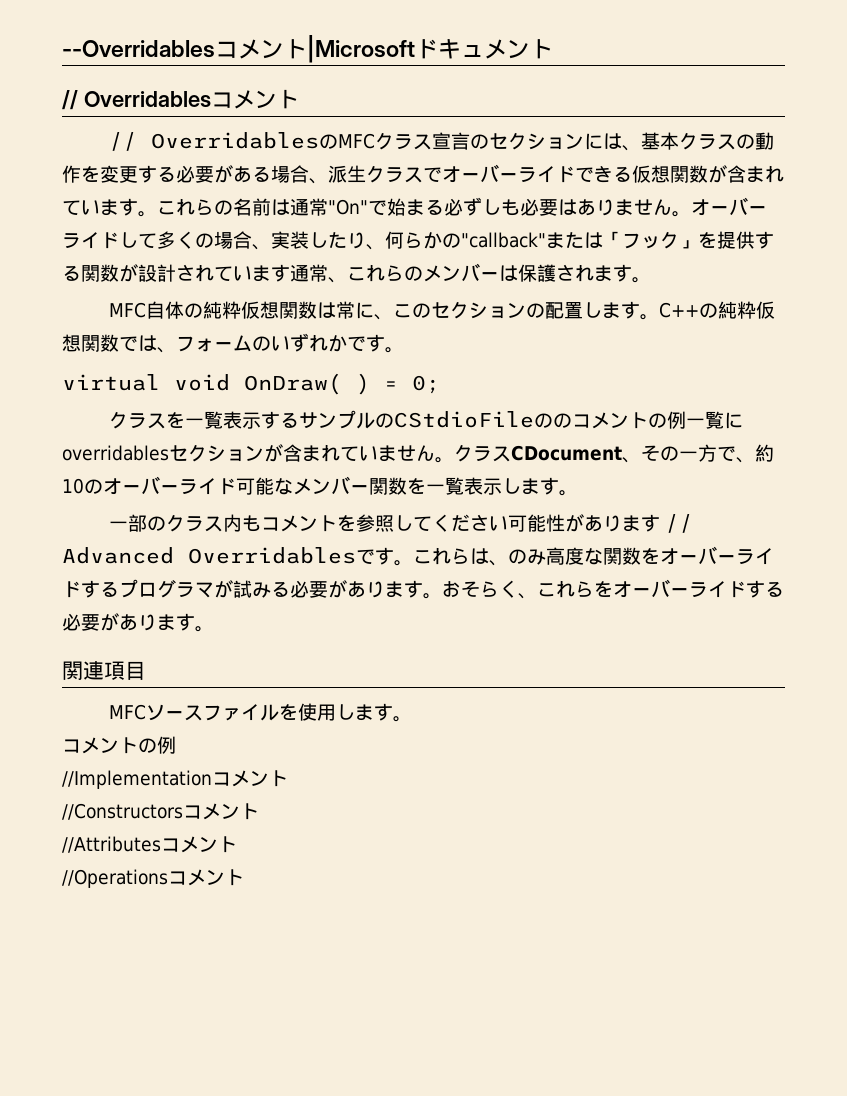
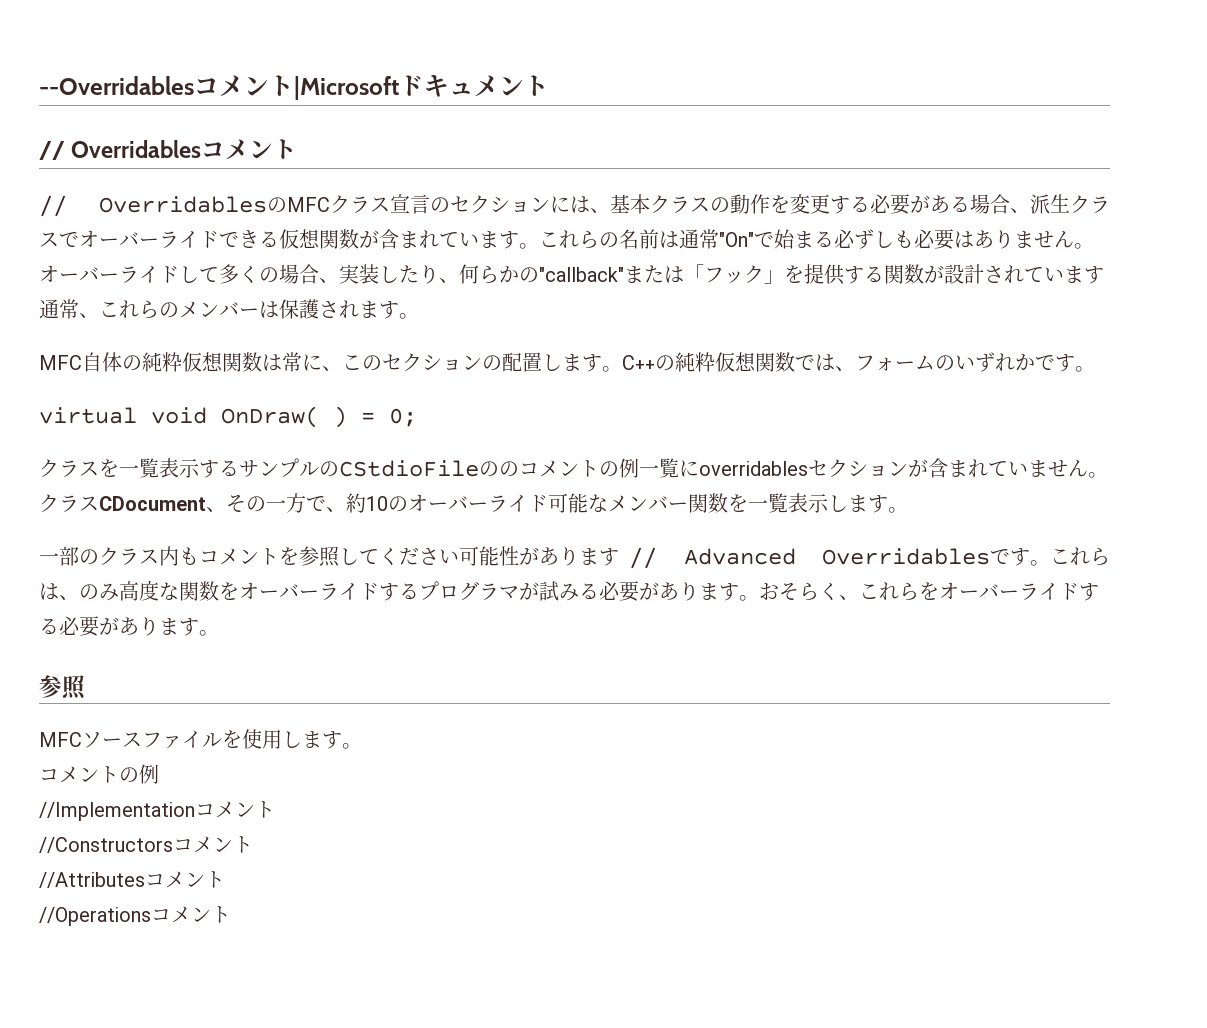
[62,661,146,680] 関連項目 -> [39,675,86,700] 参照

